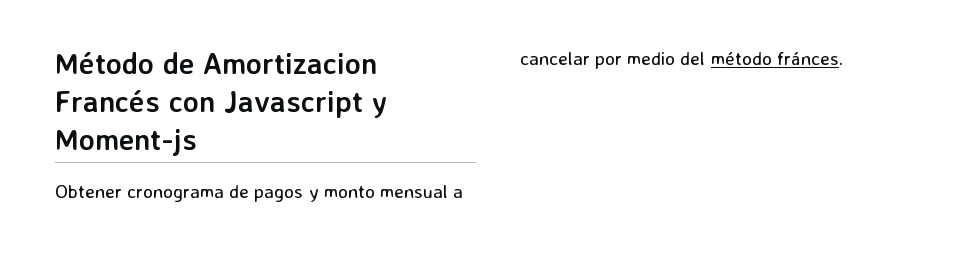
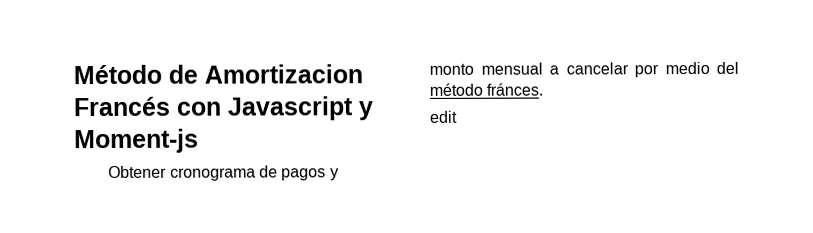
(843, 58) none -> [429,110,458,123] // edit

